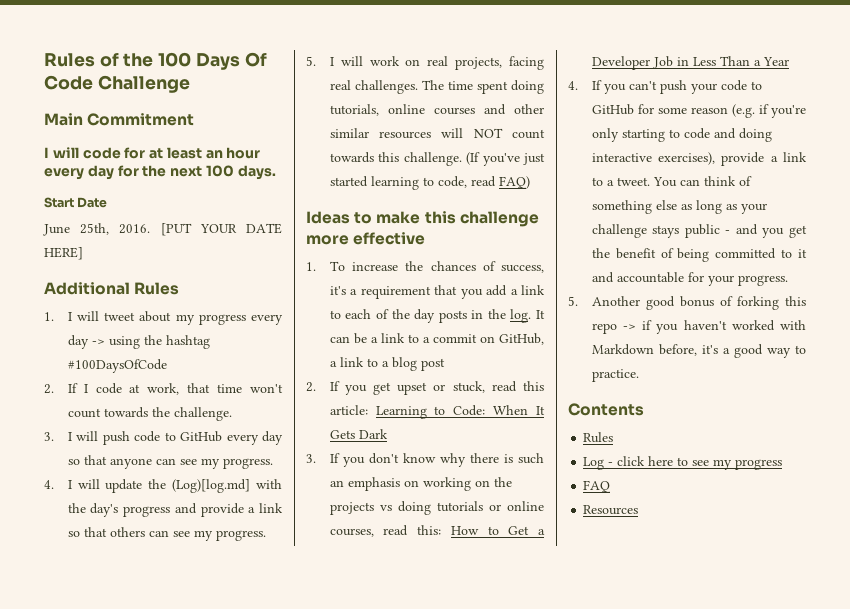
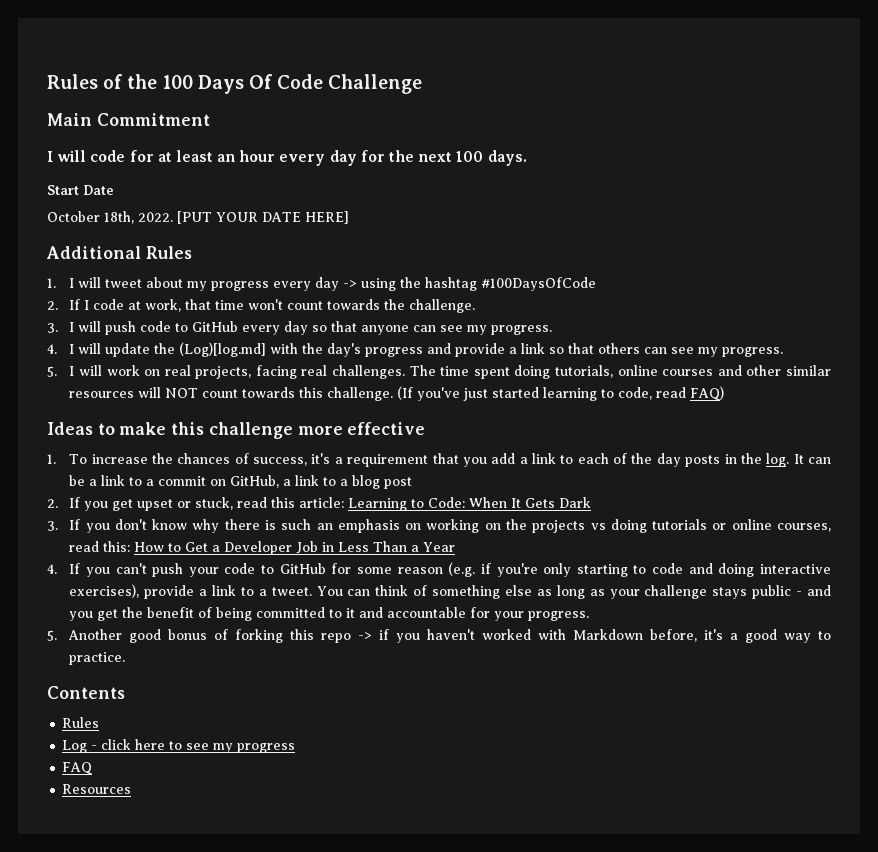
[43,223,151,236] June 25th, 2016. -> [47,211,173,224] October 18th, 2022.

